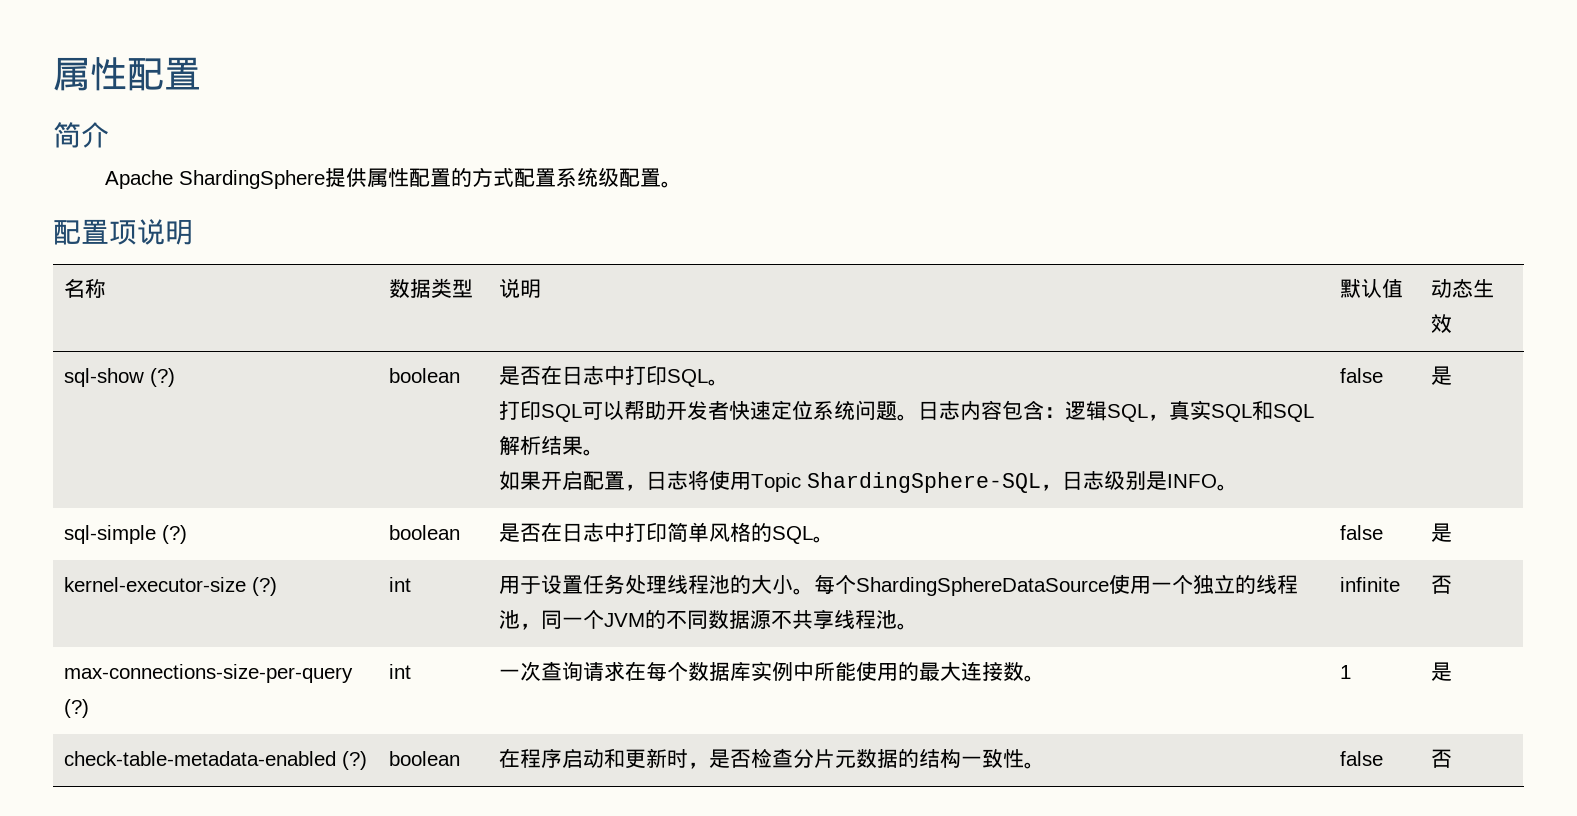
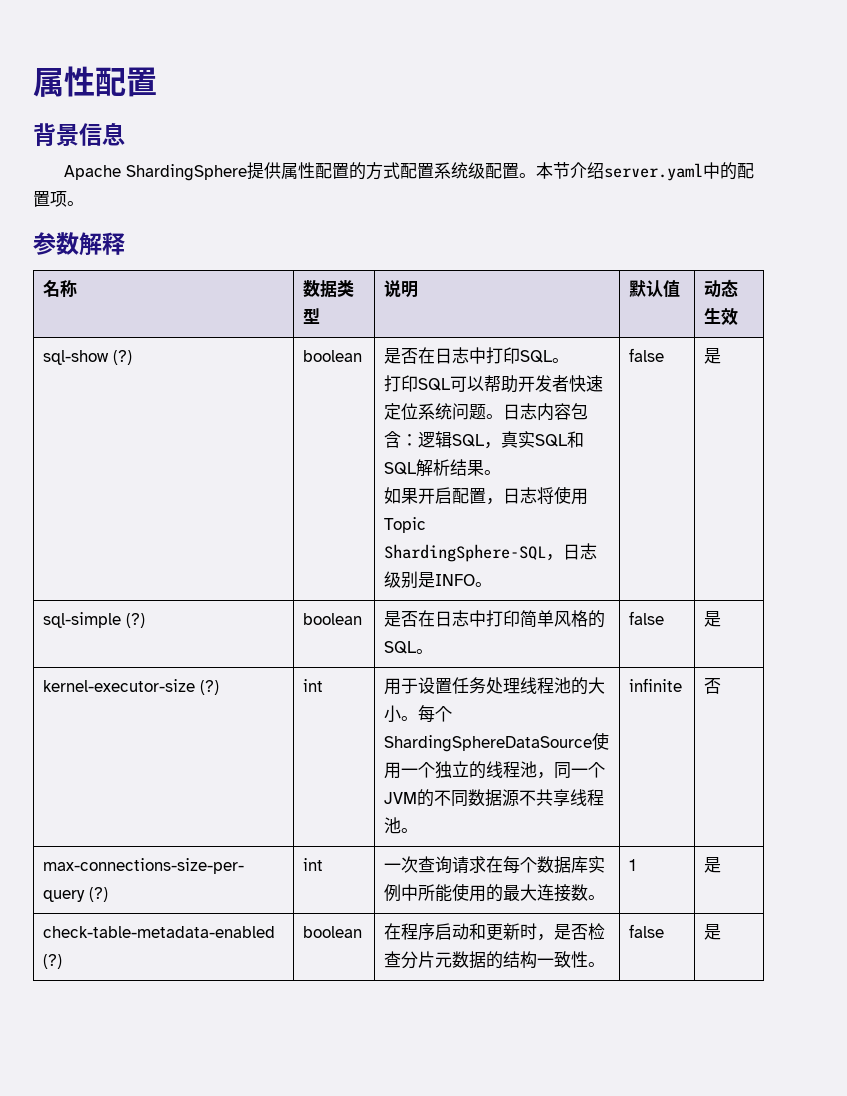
[53,122,109,148] 简介 -> [33,122,125,147] 背景信息
[53,219,193,245] // 配置项说明 -> [535,162,754,181] [33,191,84,207] [33,232,125,256] 本节介绍server.yaml中的配置项。 // 参数解释
[1431,749,1453,768] 否 -> [704,924,722,940] 是

